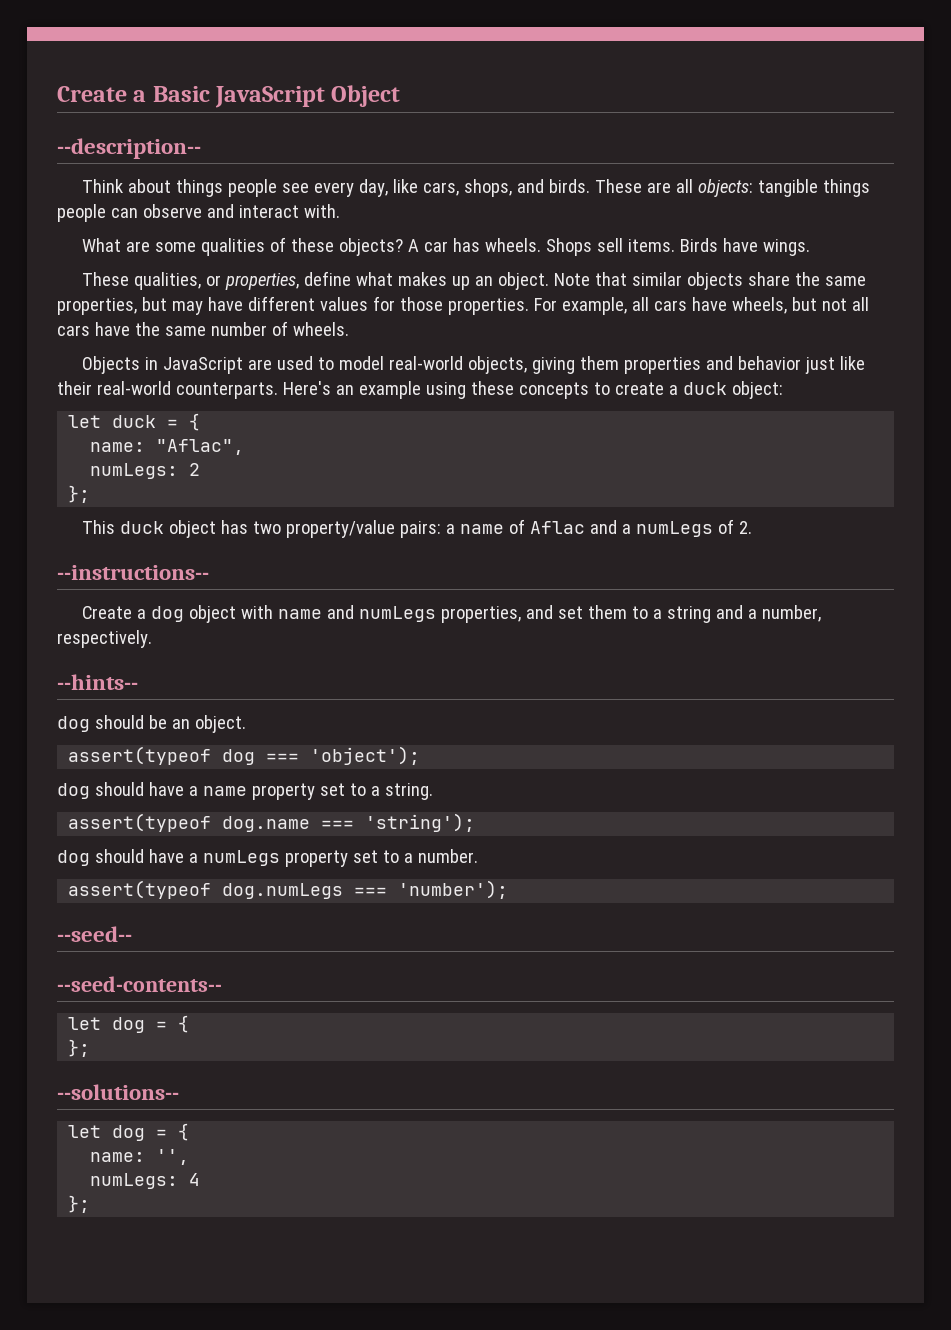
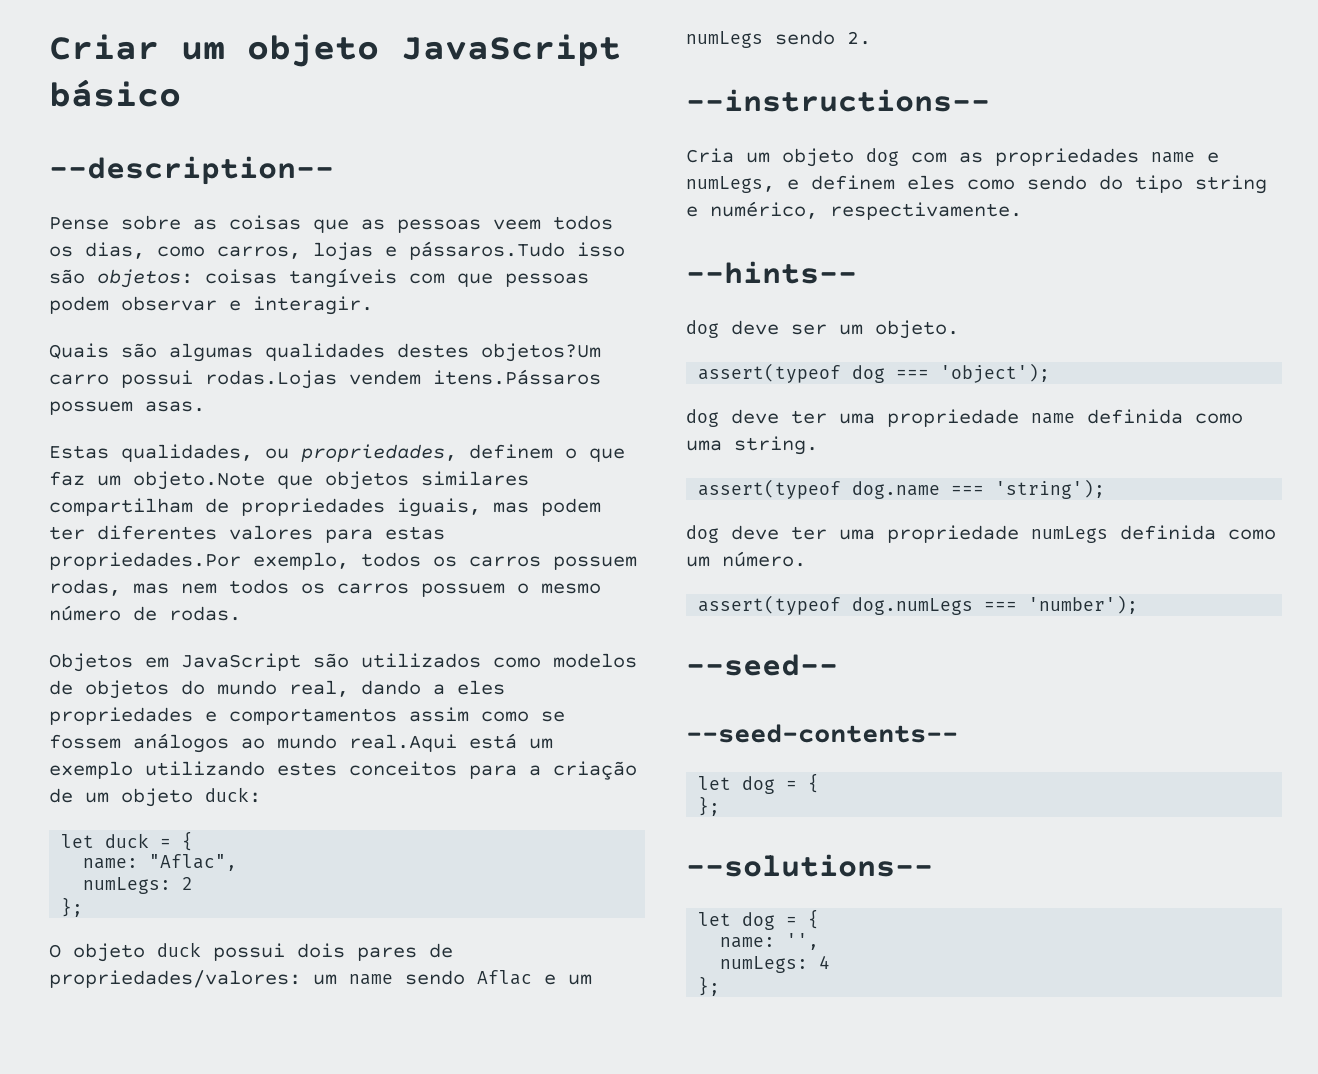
[57,85,401,108] [57,138,201,159] [81,179,870,197] [57,204,340,222] [81,237,810,256] [81,271,866,290] [57,296,869,315] [57,321,349,336] [81,356,865,374] [57,381,783,399] Create a Basic JavaScript Object // --description-- // Think about things people see every day, like cars, shops, and birds. These are all objects: tangible things people can observe and interact with. // What are some qualities of these objects? A car has wheels. Shops sell items. Birds have wings. // These qualities, or properties, define what makes up an object. Note that similar objects share the same properties, but may have different values for those properties. For example, all cars have wheels, but not all cars have the same number of wheels. // Objects in JavaScript are used to model real-world objects, giving them properties and behavior just like their real-world counterparts. Here's an example using these concepts to create a duck object: -> [49,34,621,67] [49,79,181,107] [49,156,334,185] [49,215,613,233] [49,241,625,261] [49,268,589,288] [49,296,373,315] [49,343,601,362] [49,369,601,389] [49,401,205,415] [49,444,625,462] [49,471,529,490] [49,498,601,517] [49,525,445,543] [49,552,637,570] [49,579,601,597] [49,605,241,621] [49,653,637,672] [49,680,505,699] [49,707,565,725] [49,733,553,753] [49,761,637,780] [49,787,261,807] Criar um objeto JavaScript básico // --description-- // Pense sobre as coisas que as pessoas veem todos os dias, como carros, lojas e pássaros.Tudo isso são objetos: coisas tangíveis com que pessoas podem observar e interagir. // Quais são algumas qualidades destes objetos?Um carro possui rodas.Lojas vendem itens.Pássaros possuem asas. // Estas qualidades, ou propriedades, definem o que faz um objeto.Note que objetos similares compartilham de propriedades iguais, mas podem ter diferentes valores para estas propriedades.Por exemplo, todos os carros possuem rodas, mas nem todos os carros possuem o mesmo número de rodas. // Objetos em JavaScript são utilizados como modelos de objetos do mundo real, dando a eles propriedades e comportamentos assim como se fossem análogos ao mundo real.Aqui está um exemplo utilizando estes conceitos para a criação de um objeto duck:
[81,519,752,538] [57,565,209,580] [81,605,821,623] [57,630,152,648] [57,674,138,690] [57,715,246,733] This duck object has two property/value pairs: a name of Aflac and a numLegs of 2. // --instructions-- // Create a dog object with name and numLegs properties, and set them to a string and a number, respectively. // --hints-- // dog should be an object. -> [49,942,453,962] [49,970,592,988] [686,30,871,48] [686,89,990,112] [686,148,1219,167] [686,175,1267,194] [686,201,1022,220] [686,261,857,284] [686,320,959,339] O objeto duck possui dois pares de propriedades/valores: um name sendo Aflac e um numLegs sendo 2. // --instructions-- // Cria um objeto dog com as propriedades name e numLegs, e definem eles como sendo do tipo string e numérico, respectivamente. // --hints-- // dog deve ser um objeto.
[94,782,380,800] should have a name property set to a -> [731,409,1243,427] [686,440,722,451] deve ter uma propriedade name definida como uma
[94,849,478,867] should have a numLegs property set to a number. -> [731,525,1276,543] [686,551,806,567] deve ter uma propriedade numLegs definida como um número.

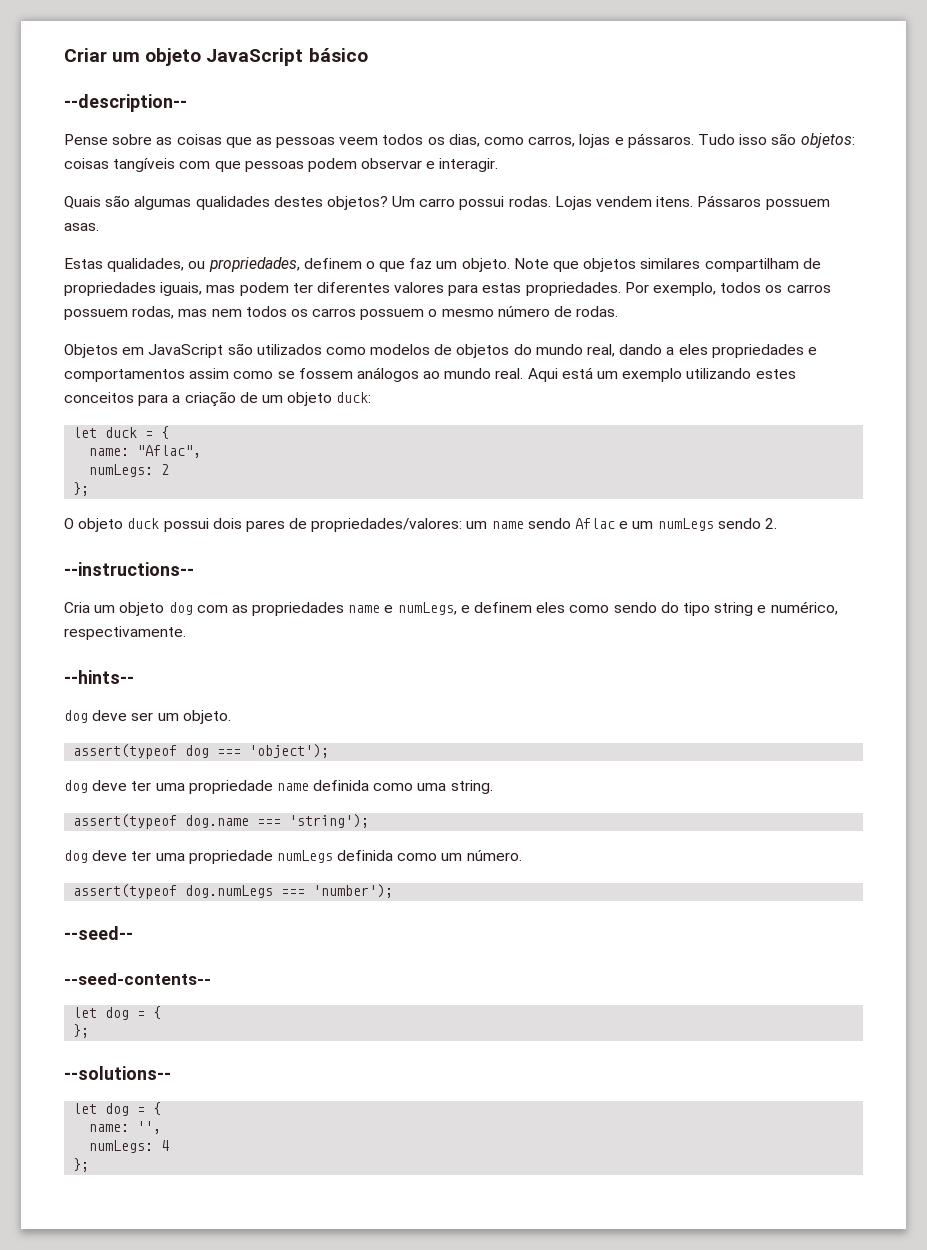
[409,241,565,260] pássaros.Tudo -> [627,133,735,148] pássaros. Tudo
[481,343,601,362] [49,369,601,389] objetos?Um carro possui rodas.Lojas vendem itens.Pássaros -> [326,195,762,210] objetos? Um carro possui rodas. Lojas vendem itens. Pássaros
[133,471,265,490] objeto.Note -> [461,258,549,272] objeto. Note
[49,552,241,570] propriedades.Por -> [525,282,649,296] propriedades. Por
[349,734,457,752] real.Aqui -> [495,368,558,382] real. Aqui

